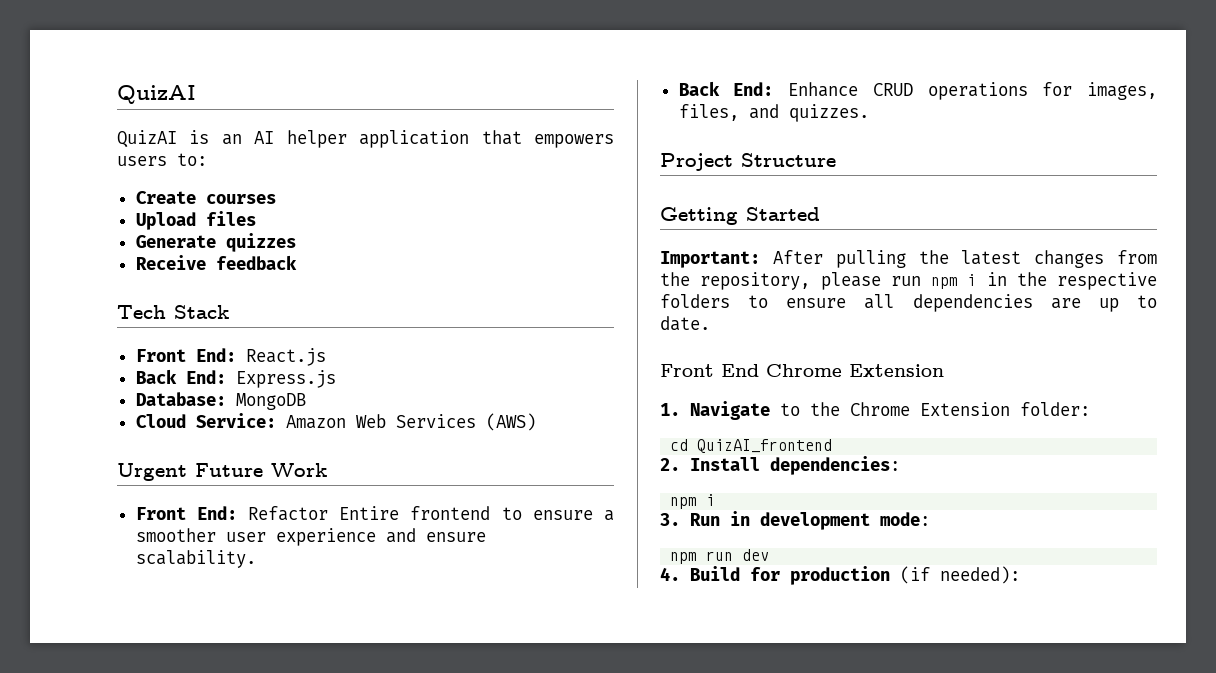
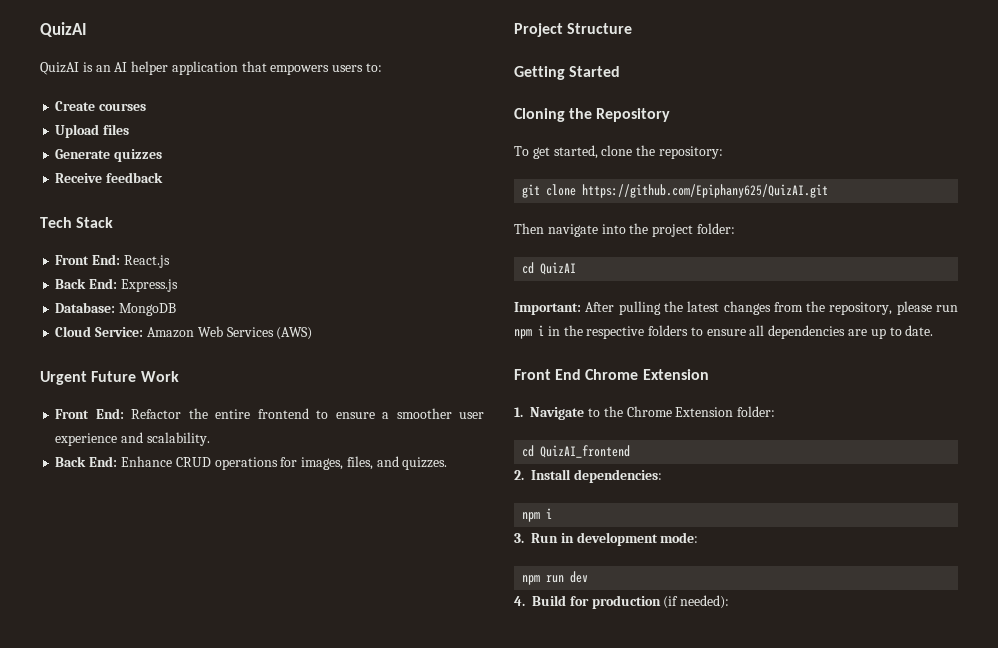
[339,506,400,520] Entire -> [188,408,251,419] the entire
[425,532,486,542] ensure -> (144, 437) none
(820, 214) none -> [514,108,671,122] [514,145,723,159] [522,184,829,198] [514,223,735,237] [522,262,577,275] // Cloning the Repository // To get started, clone the repository: // git clone https://github.com/Epiphany625/QuizAI.git // Then navigate into the project folder: // cd QuizAI

